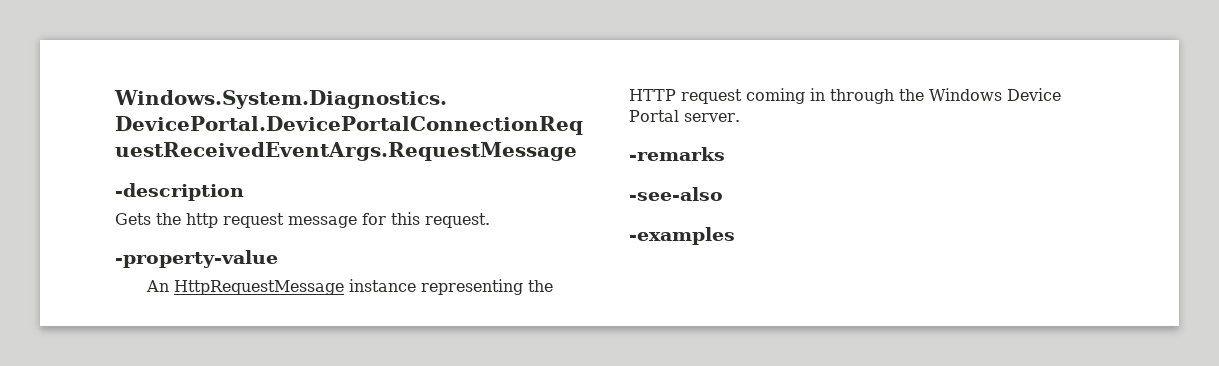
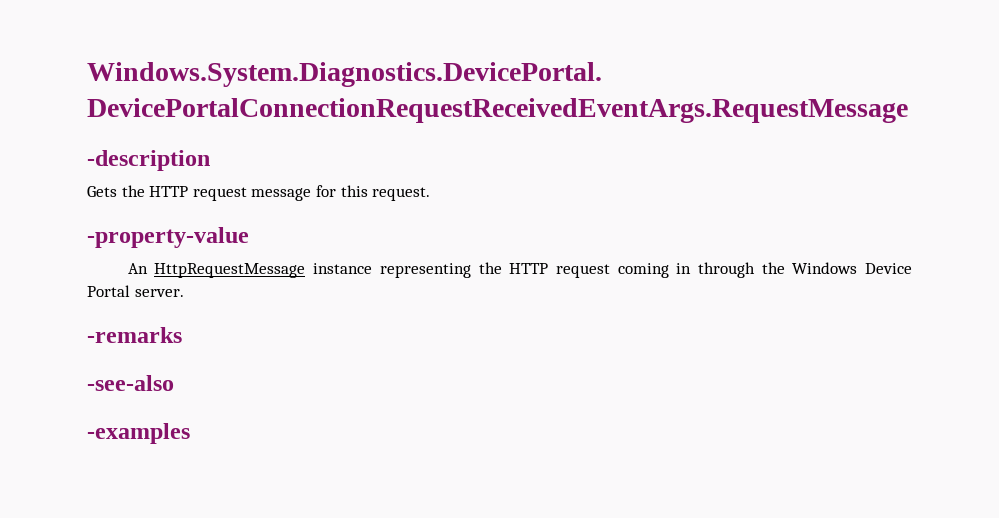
[186,213,218,228] http -> [149,186,189,197] HTTP

